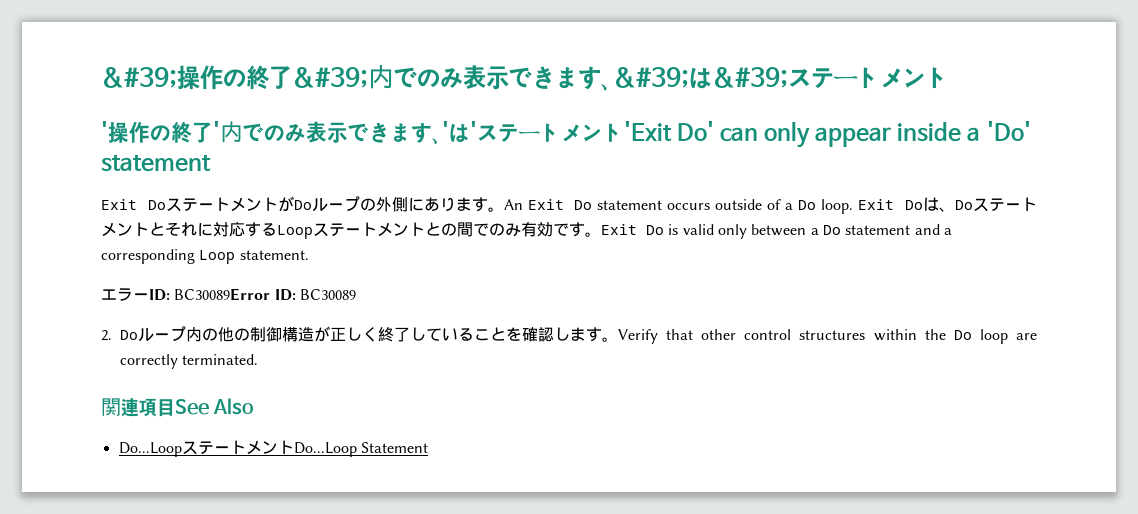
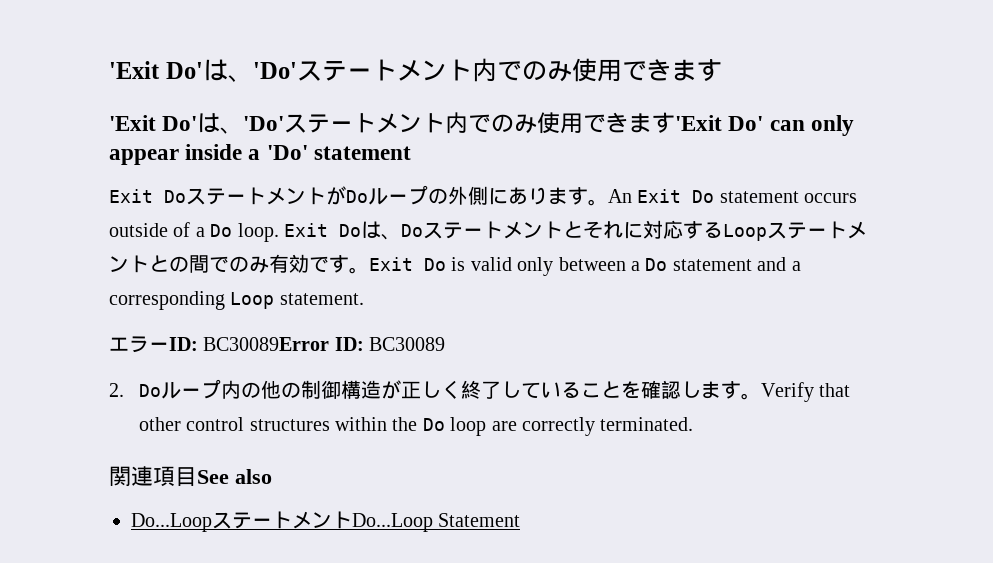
[101,64,949,91] [101,121,624,144] &#39;操作の終了&#39;内でのみ表示できます、&#39;は&#39;ステートメント // '操作の終了'内でのみ表示できます、'は'ステートメント -> [109,58,722,82] [109,112,676,134] 'Exit Do'は、'Do'ステートメント内でのみ使用できます // 'Exit Do'は、'Do'ステートメント内でのみ使用できます
[213,398,255,415] Also -> [235,469,272,484] also

